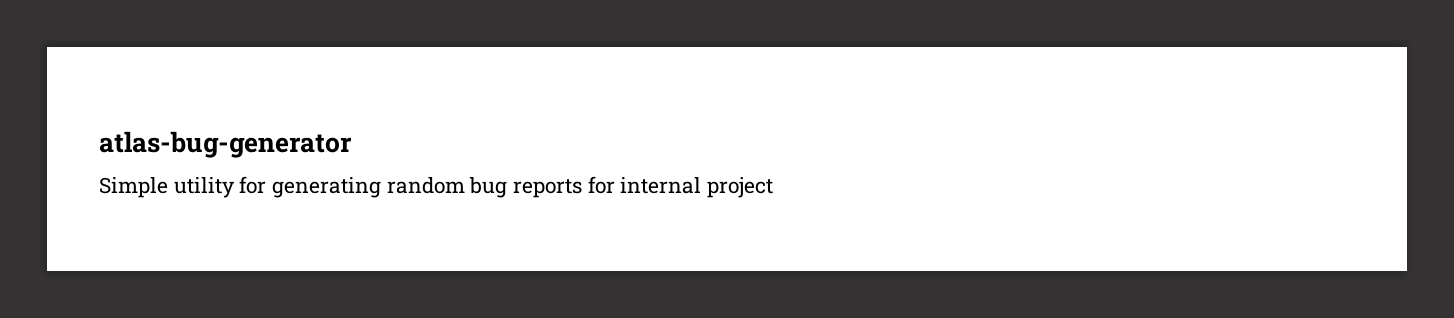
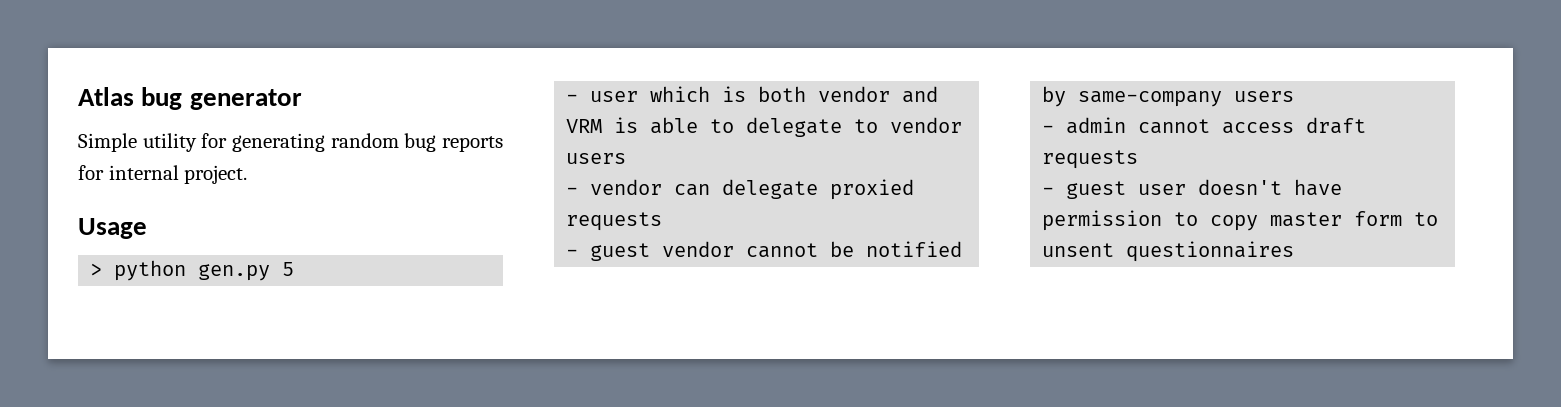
[99,131,352,158] atlas-bug-generator -> [78,87,302,110] Atlas bug generator
[707,177,774,198] project -> [184,165,248,184] [78,218,147,239] [90,260,295,281] [566,86,939,103] [566,117,963,137] [566,153,627,164] [566,179,915,200] [566,212,663,231] [566,241,963,261] [1042,86,1295,107] [1042,117,1367,134] [1042,150,1139,169] [1042,179,1343,199] [1042,210,1439,231] [1042,241,1295,262] project. // Usage // > python gen.py 5 // - user which is both vendor and VRM is able to delegate to vendor users // - vendor can delegate proxied requests // - guest vendor cannot be notified by same-company users // - admin cannot access draft requests // - guest user doesn't have permission to copy master form to unsent questionnaires

